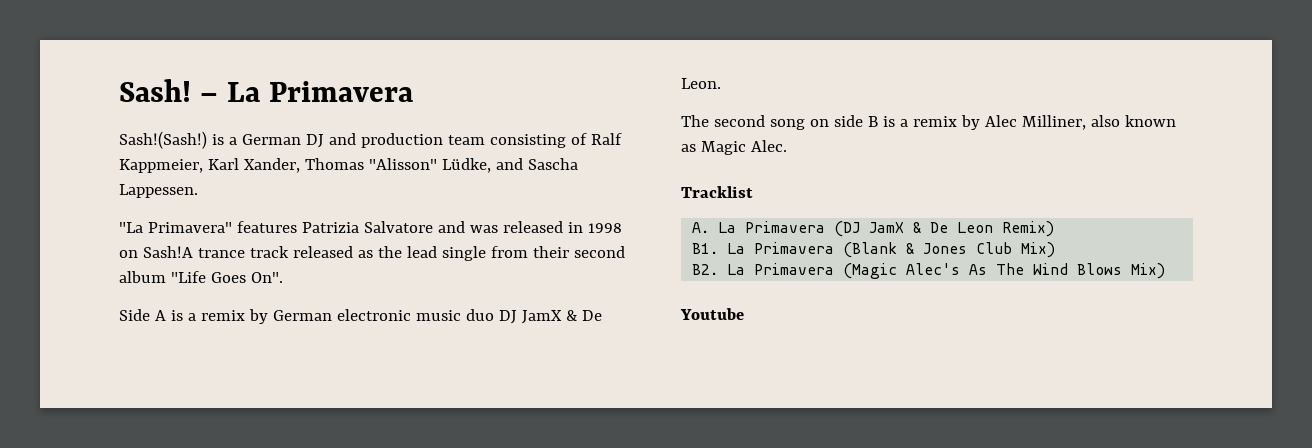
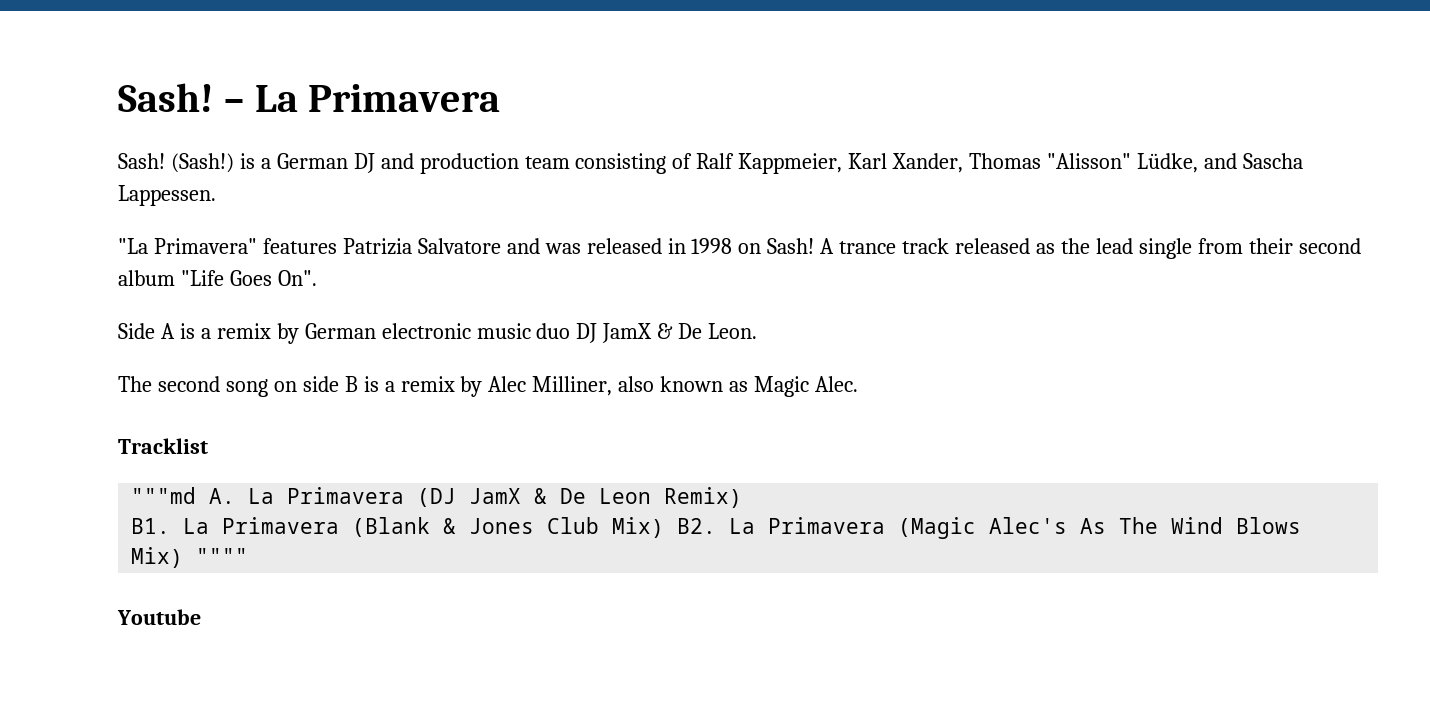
[119,131,207,149] Sash!(Sash!) -> [118,153,234,173] Sash! (Sash!)
[142,246,193,258] Sash!A -> [767,238,835,254] Sash! A
(753, 192) none -> [131,487,197,504] """md
(1056, 250) // -> (665, 527) none
(1166, 271) none -> [196,548,249,564] """"

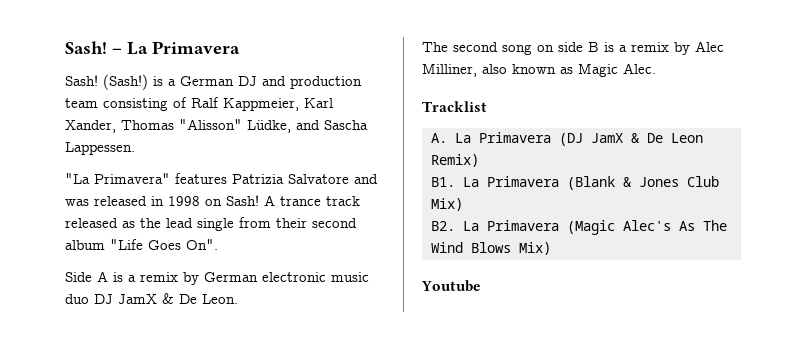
[131,487,197,504] """md -> (487, 106) none
(665, 527) none -> (463, 204) //
[196,548,249,564] """" -> (551, 248) none

